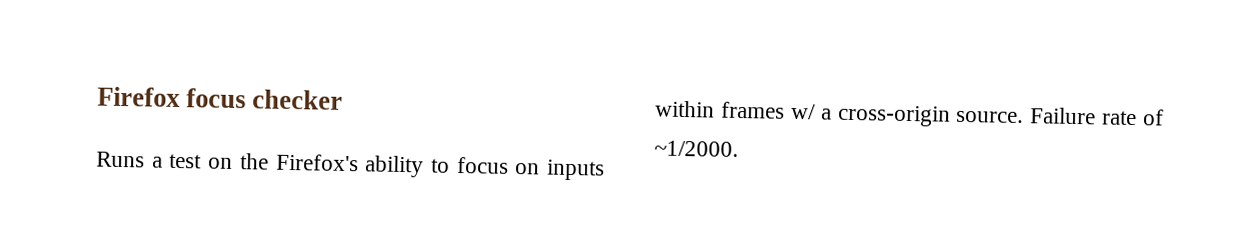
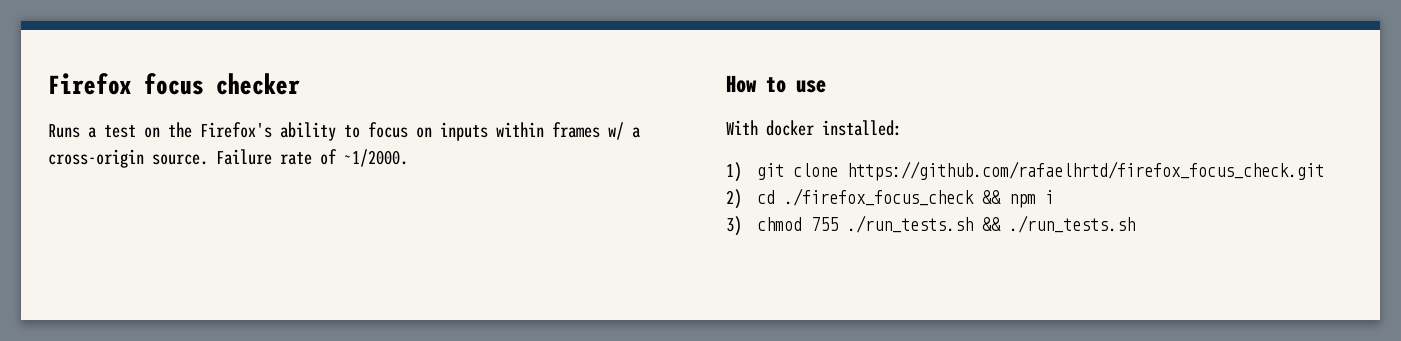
(739, 148) none -> [726,75,826,93] [726,120,902,136] [726,161,1324,182] [726,188,1054,209] [726,215,1135,236] // How to use // With docker installed: // 1) git clone https://github.com/rafaelhrtd/firefox_focus_check.git // 2) cd ./firefox_focus_check && npm i // 3) chmod 755 ./run_tests.sh && ./run_tests.sh

